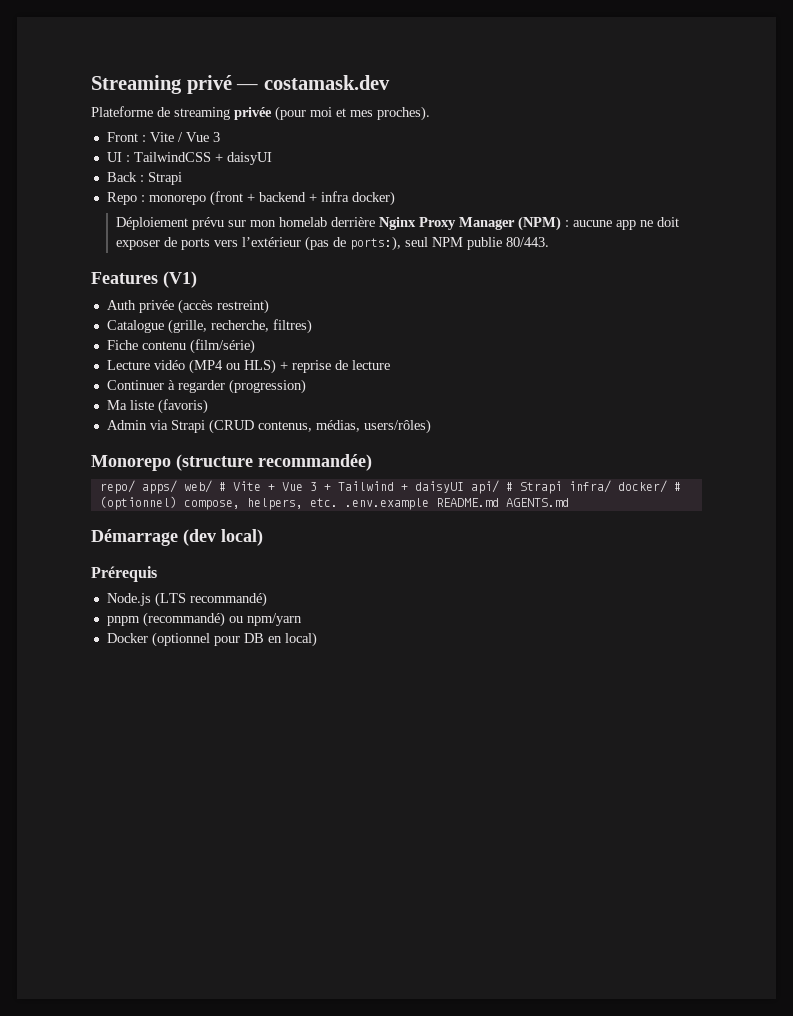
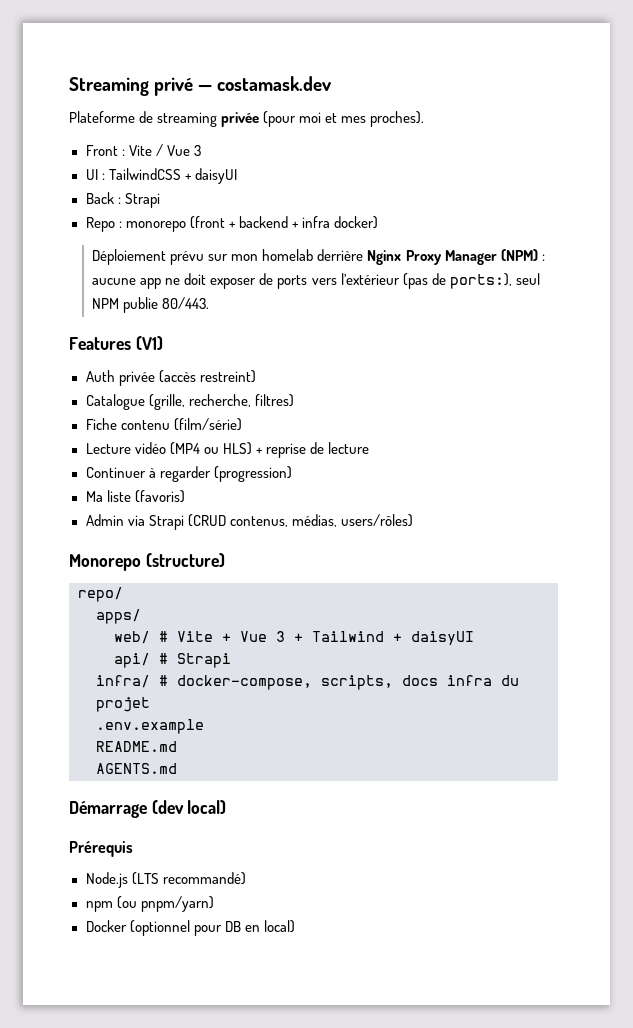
[176,454,372,471] (structure recommandée) -> [145,553,225,567] (structure)
(135, 487) none -> (123, 594) //
(177, 487) none -> (141, 616) //
(464, 487) none -> (474, 638) //
[568,480,681,493] [99,496,338,510] infra/ docker/ # (optionnel) compose, helpers, etc. -> [96,675,519,690] [96,697,150,712] // infra/ # docker-compose, scripts, docs infra du projet //
(429, 504) none -> (204, 726) //
(499, 502) none -> (177, 746) //
[106,612,302,627] pnpm (recommandé) ou npm/yarn -> [85,896,214,912] npm (ou pnpm/yarn)

